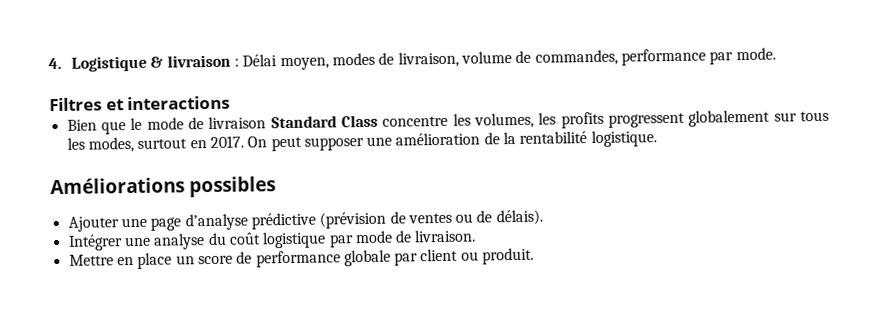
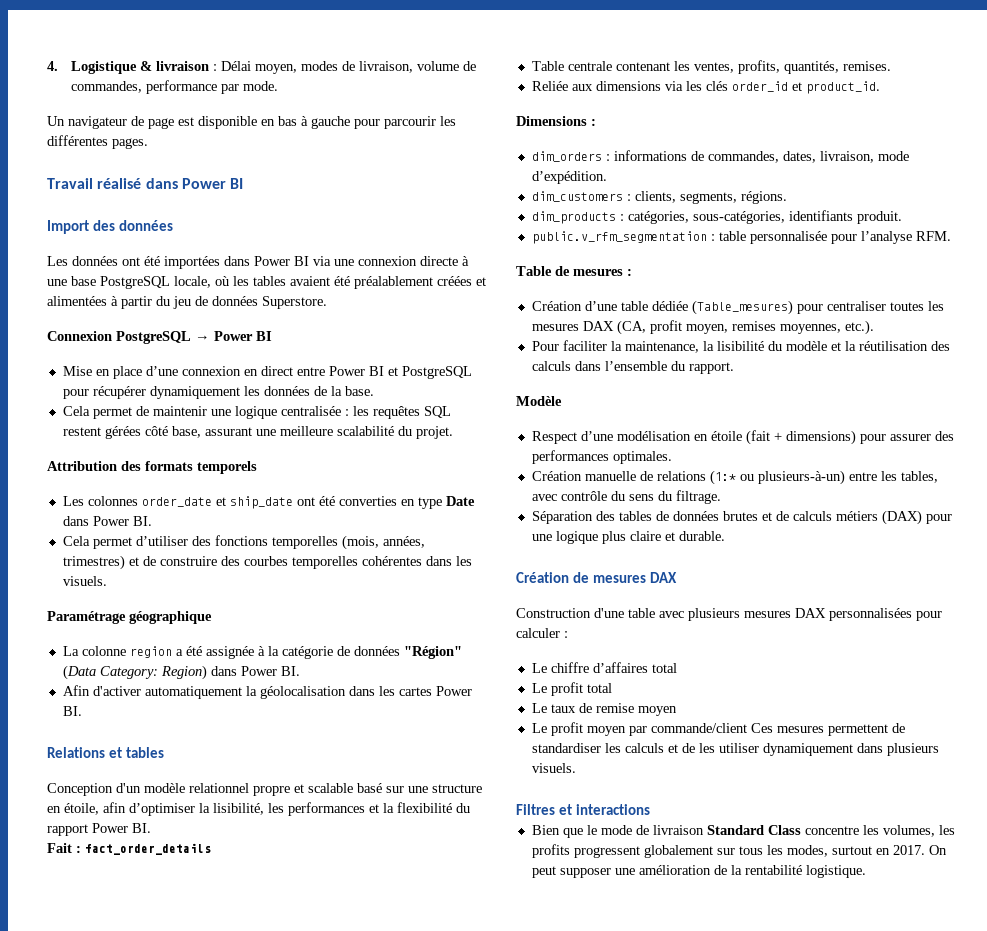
(776, 54) none -> [47,116,456,129] [47,135,148,149] [47,178,244,189] [47,220,174,234] [47,256,469,269] [47,276,486,289] [47,296,327,309] [47,331,272,344] [62,366,472,379] [62,386,374,399] [62,406,451,419] [62,426,453,439] [47,461,257,474] [62,496,475,509] [62,516,152,526] [62,535,425,550] [62,555,472,570] [62,576,107,586] [47,611,212,624] [62,646,462,659] [62,665,300,680] [62,685,472,699] [62,706,82,716] [47,747,165,758] [47,783,482,796] [47,802,470,816] [47,823,151,836] [47,843,211,855] [531,60,891,74] [531,81,880,94] [516,116,596,126] [531,150,909,163] [531,171,607,184] [531,191,787,204] [531,210,902,224] [531,231,951,244] [516,266,632,276] [531,300,944,315] [531,320,874,335] [531,340,950,353] [531,361,734,374] [516,396,562,406] [531,430,954,445] [531,450,672,464] [531,470,938,485] [531,490,721,504] [531,510,952,525] [531,531,725,544] [516,572,678,583] [516,608,942,621] [516,628,568,638] [531,662,677,673] [531,682,612,696] [531,703,677,716] [531,722,905,736] [531,743,939,756] [531,763,576,773] // Un navigateur de page est disponible en bas à gauche pour parcourir les différentes pages. // Travail réalisé dans Power BI // Import des données // Les données ont été importées dans Power BI via une connexion directe à une base PostgreSQL locale, où les tables avaient été préalablement créées et alimentées à partir du jeu de données Superstore. // Connexion PostgreSQL → Power BI // Mise en place d’une connexion en direct entre Power BI et PostgreSQL pour récupérer dynamiquement les données de la base. // Cela permet de maintenir une logique centralisée : les requêtes SQL restent gérées côté base, assurant une meilleure scalabilité du projet. // Attribution des formats temporels // Les colonnes order_date et ship_date ont été converties en type Date dans Power BI. // Cela permet d’utiliser des fonctions temporelles (mois, années, trimestres) et de construire des courbes temporelles cohérentes dans les visuels. // Paramétrage géographique // La colonne region a été assignée à la catégorie de données "Région" (Data Category: Region) dans Power BI. // Afin d'activer automatiquement la géolocalisation dans les cartes Power BI. // Relations et tables // Conception d'un modèle relationnel propre et scalable basé sur une structure en étoile, afin d’optimiser la lisibilité, les performances et la flexibilité du rapport Power BI. // Fait : fact_order_details // Table centrale contenant les ventes, profits, quantités, remises. // Reliée aux dimensions via les clés order_id et product_id. // Dimensions : // dim_orders : informations de commandes, dates, livraison, mode d’expédition. // dim_customers : clients, segments, régions. // dim_products : catégories, sous-catégories, identifiants produit. // public.v_rfm_segmentation : table personnalisée pour l’analyse RFM. // Table de mesures : // Création d’une table dédiée (Table_mesures) pour centraliser toutes les mesures DAX (CA, profit moyen, remises moyennes, etc.). // Pour faciliter la maintenance, la lisibilité du modèle et la réutilisation des calculs dans l’ensemble du rapport. // Modèle // Respect d’une modélisation en étoile (fait + dimensions) pour assurer des performances optimales. // Création manuelle de relations (1:* ou plusieurs-à-un) entre les tables, avec contrôle du sens du filtrage. // Séparation des tables de données brutes et de calculs métiers (DAX) pour une logique plus claire et durable. // Création de mesures DAX // Construction d'une table avec plusieurs mesures DAX personnalisées pour calculer : // Le chiffre d’affaires total // Le profit total // Le taux de remise moyen // Le profit moyen par commande/client Ces mesures permettent de standardiser les calculs et de les utiliser dynamiquement dans plusieurs visuels.
[50,176,277,198] [67,209,543,232] [67,229,477,251] [68,247,535,269] // Améliorations possibles // Ajouter une page d’analyse prédictive (prévision de ventes ou de délais). // Intégrer une analyse du coût logistique par mode de livraison. // Mettre en place un score de performance globale par client ou produit. -> (866, 871) none

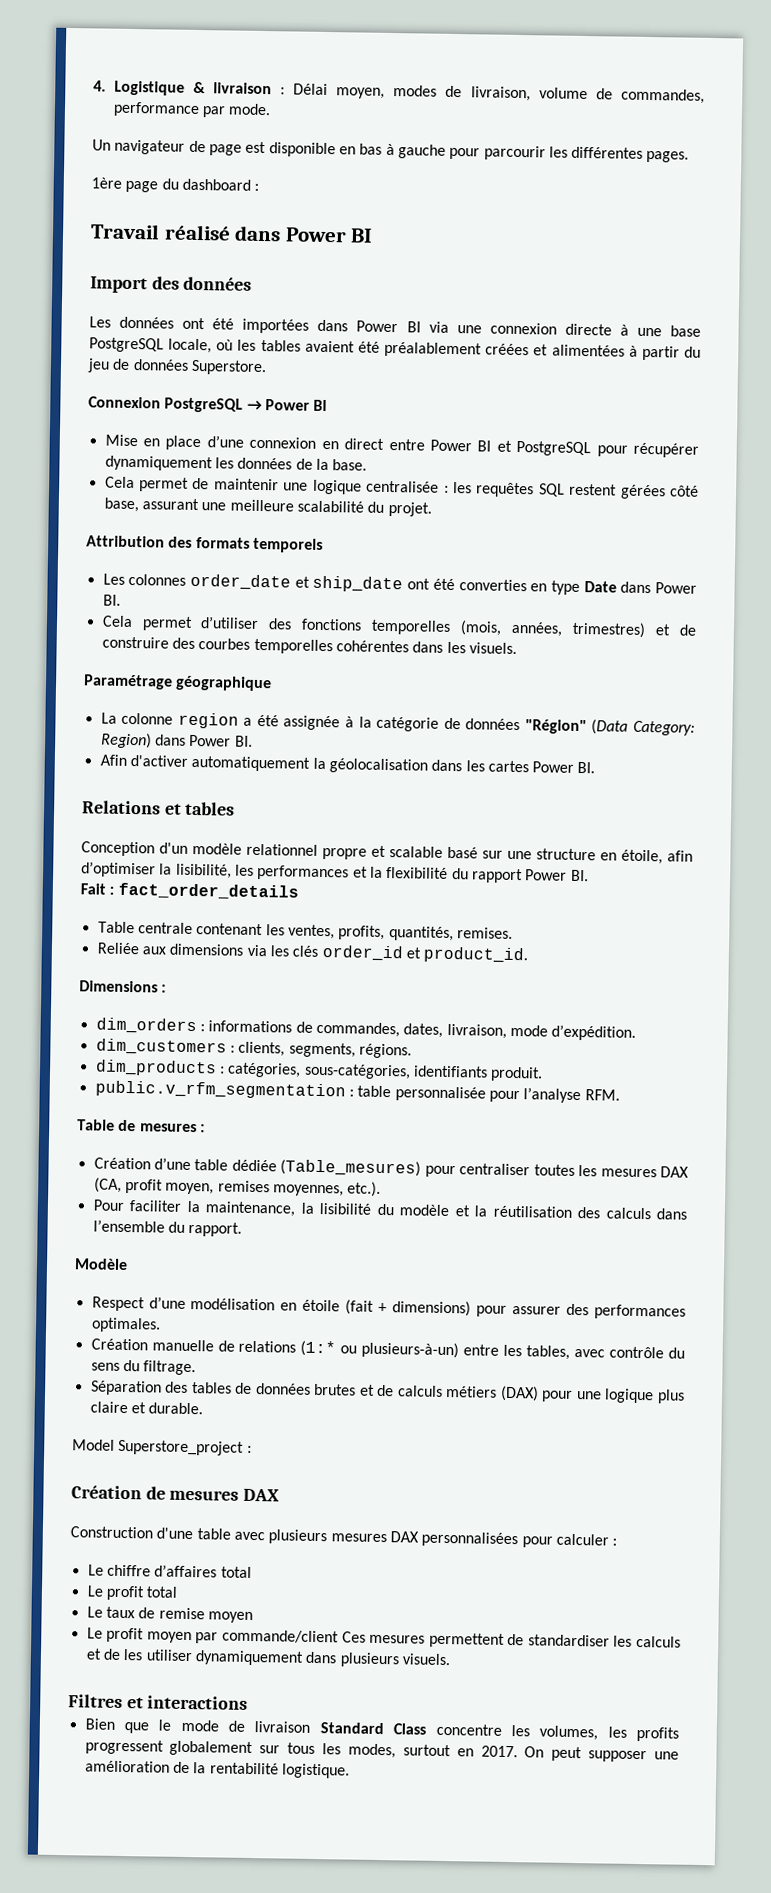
(148, 143) none -> [91,177,260,193] // 1ère page du dashboard :
(725, 536) none -> [72,1439,252,1456] // Model Superstore_project :

